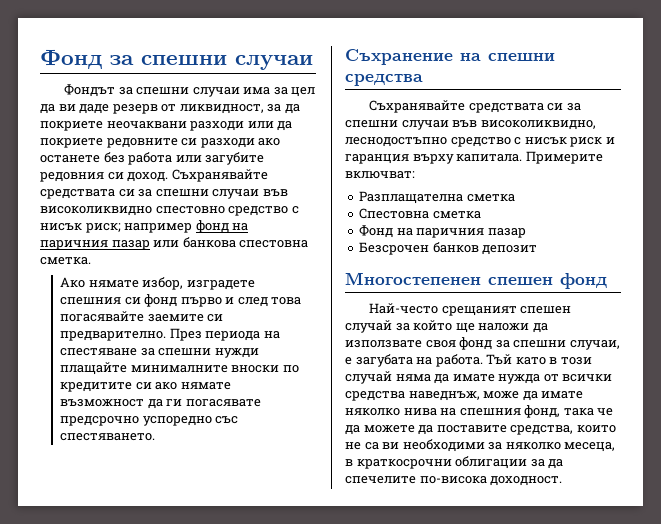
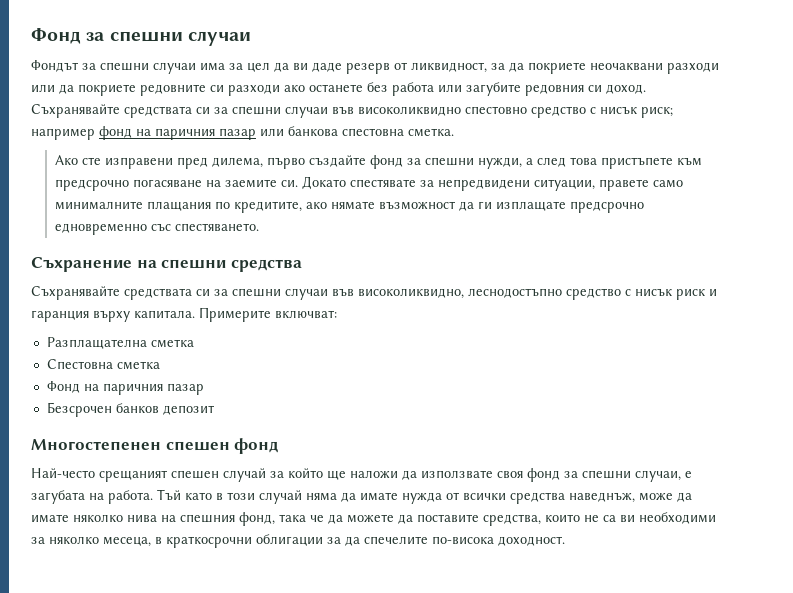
[88,277,255,290] [60,294,302,307] [60,311,224,322] [60,328,280,341] [60,348,259,358] [60,362,299,375] [60,382,152,392] нямате избор, изградете спешния си фонд първо и след това погасявайте заемите си предварително. През периода на спестяване за спешни нужди плащайте минималните вноски по кредитите си -> [81,155,702,169] [54,176,683,191] [54,201,302,213] сте изправени пред дилема, първо създайте фонд за спешни нужди, а след това пристъпете към предсрочно погасяване на заемите си. Докато спестявате за непредвидени ситуации, правете само минималните плащания по кредитите,
[185,399,261,407] [60,416,212,426] погасявате предсрочно успоредно -> [495,201,644,213] [54,223,147,235] изплащате предсрочно едновременно

